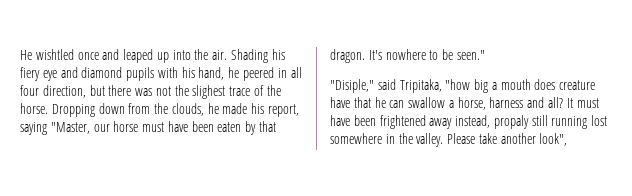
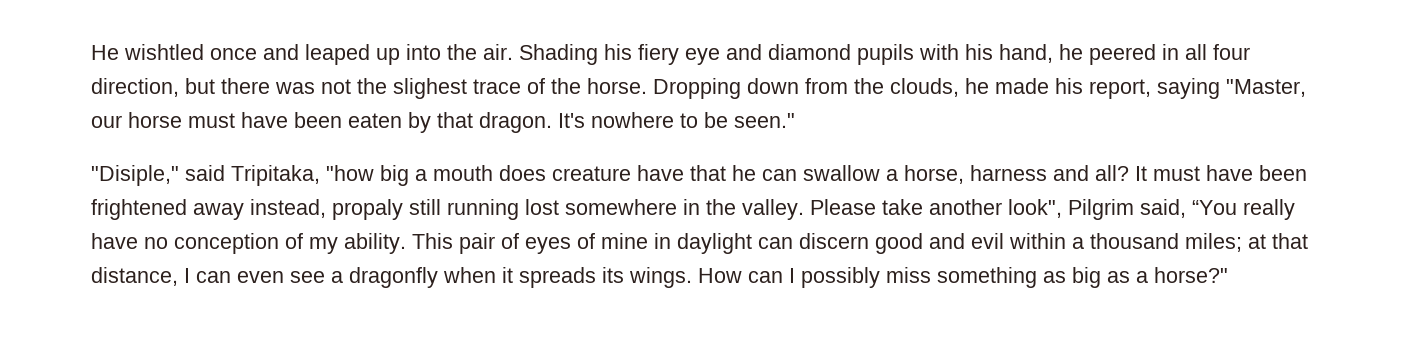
(568, 139) none -> [1068,199,1295,220] [91,233,1308,254] [91,267,1228,288] Pilgrim said, “You really have no conception of my ability. This pair of eyes of mine in daylight can discern good and evil within a thousand miles; at that distance, I can even see a dragonfly when it spreads its wings. How can I possibly miss something as big as a horse?"

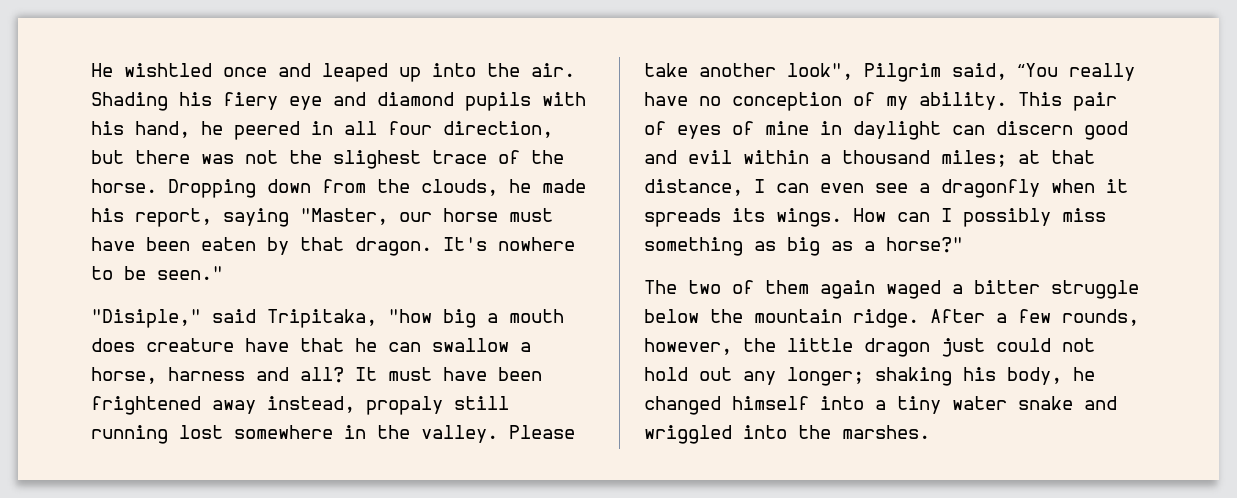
(1228, 275) none -> [644,280,1139,299] [644,309,1139,328] [644,338,1095,357] [644,367,1095,386] [644,396,1117,415] [644,425,930,444] // The two of them again waged a bitter struggle below the mountain ridge. After a few rounds, however, the little dragon just could not hold out any longer; shaking his body, he changed himself into a tiny water snake and wriggled into the marshes.

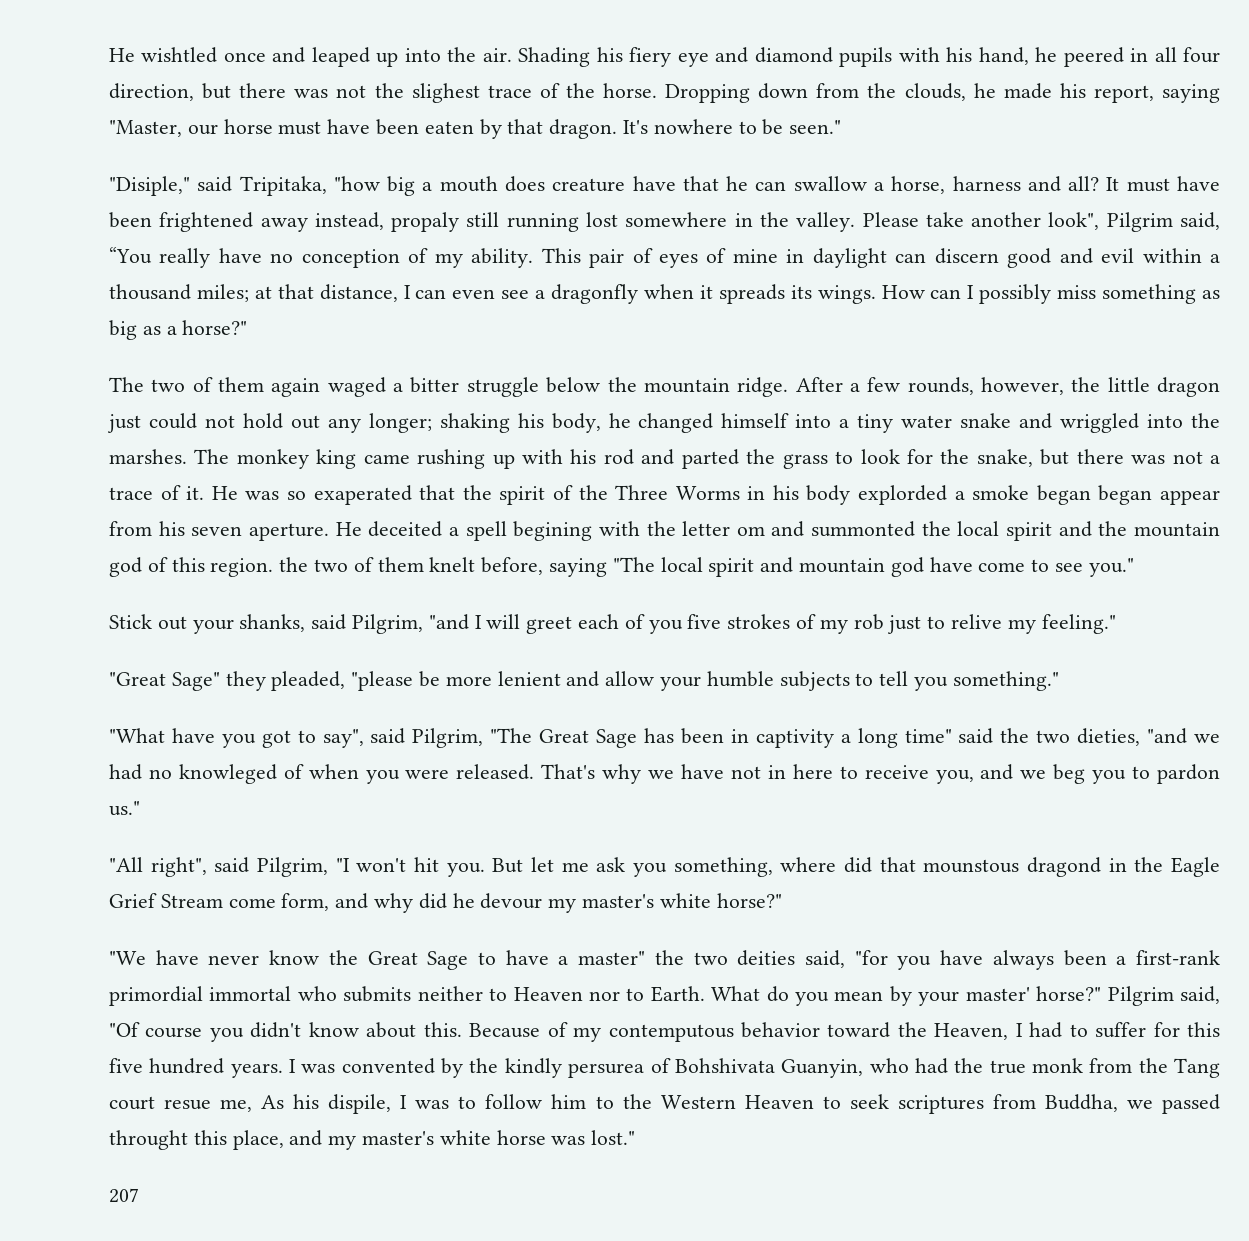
(930, 432) none -> [194,449,1220,469] [109,485,1220,505] [109,521,1220,541] [109,557,1134,577] [109,614,1116,634] [109,671,1059,691] [109,728,1220,748] [109,764,1220,784] [109,801,140,816] [109,857,1220,877] [109,893,782,913] [109,950,1220,970] [109,986,1221,1006] [109,1022,1221,1042] [109,1058,1220,1078] [109,1094,1220,1114] [109,1130,636,1150] [109,1188,139,1203] The monkey king came rushing up with his rod and parted the grass to look for the snake, but there was not a trace of it. He was so exaperated that the spirit of the Three Worms in his body explorded a smoke began began appear from his seven aperture. He deceited a spell begining with the letter om and summonted the local spirit and the mountain god of this region. the two of them knelt before, saying "The local spirit and mountain god have come to see you." // Stick out your shanks, said Pilgrim, "and I will greet each of you five strokes of my rob just to relive my feeling." // "Great Sage" they pleaded, "please be more lenient and allow your humble subjects to tell you something." // "What have you got to say", said Pilgrim, "The Great Sage has been in captivity a long time" said the two dieties, "and we had no knowleged of when you were released. That's why we have not in here to receive you, and we beg you to pardon us." // "All right", said Pilgrim, "I won't hit you. But let me ask you something, where did that mounstous dragond in the Eagle Grief Stream come form, and why did he devour my master's white horse?" // "We have never know the Great Sage to have a master" the two deities said, "for you have always been a first-rank primordial immortal who submits neither to Heaven nor to Earth. What do you mean by your master' horse?" Pilgrim said, "Of course you didn't know about this. Because of my contemputous behavior toward the Heaven, I had to suffer for this five hundred years. I was convented by the kindly persurea of Bohshivata Guanyin, who had the true monk from the Tang court resue me, As his dispile, I was to follow him to the Western Heaven to seek scriptures from Buddha, we passed throught this place, and my master's white horse was lost." // 207

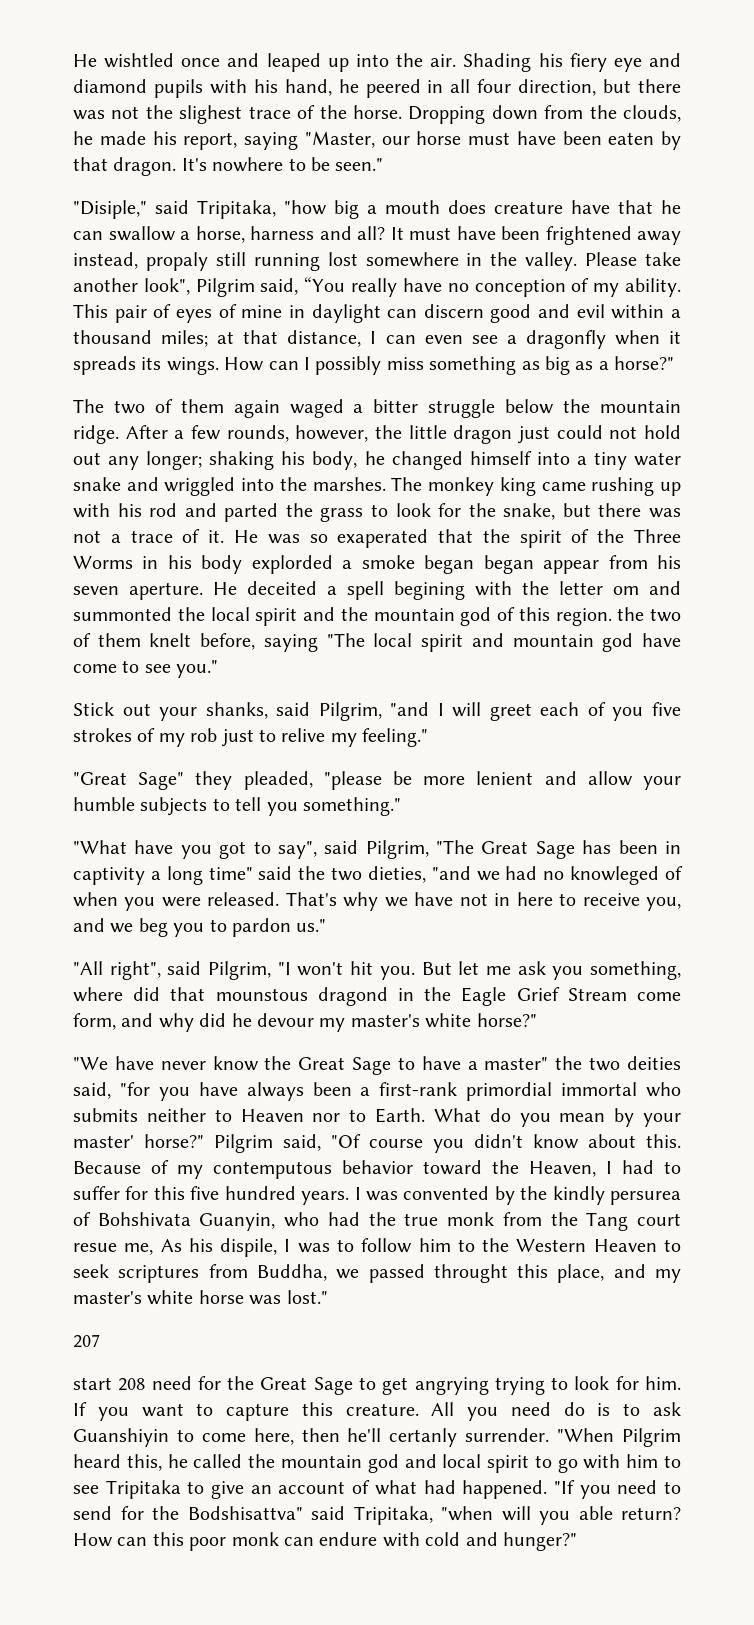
(139, 1195) none -> [73,1376,681,1395] [73,1402,681,1421] [73,1428,682,1447] [73,1454,681,1473] [73,1480,681,1499] [73,1506,681,1525] [73,1532,577,1551] // start 208 need for the Great Sage to get angrying trying to look for him. If you want to capture this creature. All you need do is to ask Guanshiyin to come here, then he'll certanly surrender. "When Pilgrim heard this, he called the mountain god and local spirit to go with him to see Tripitaka to give an account of what had happened. "If you need to send for the Bodshisattva" said Tripitaka, "when will you able return? How can this poor monk can endure with cold and hunger?"

